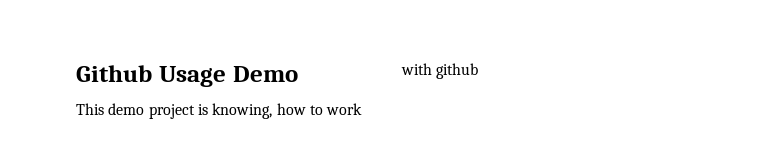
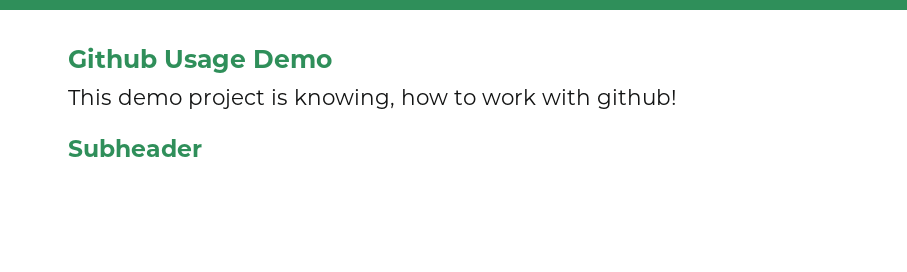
[436,63,479,79] github -> [597,89,677,109] [68,139,202,157] github! // Subheader

